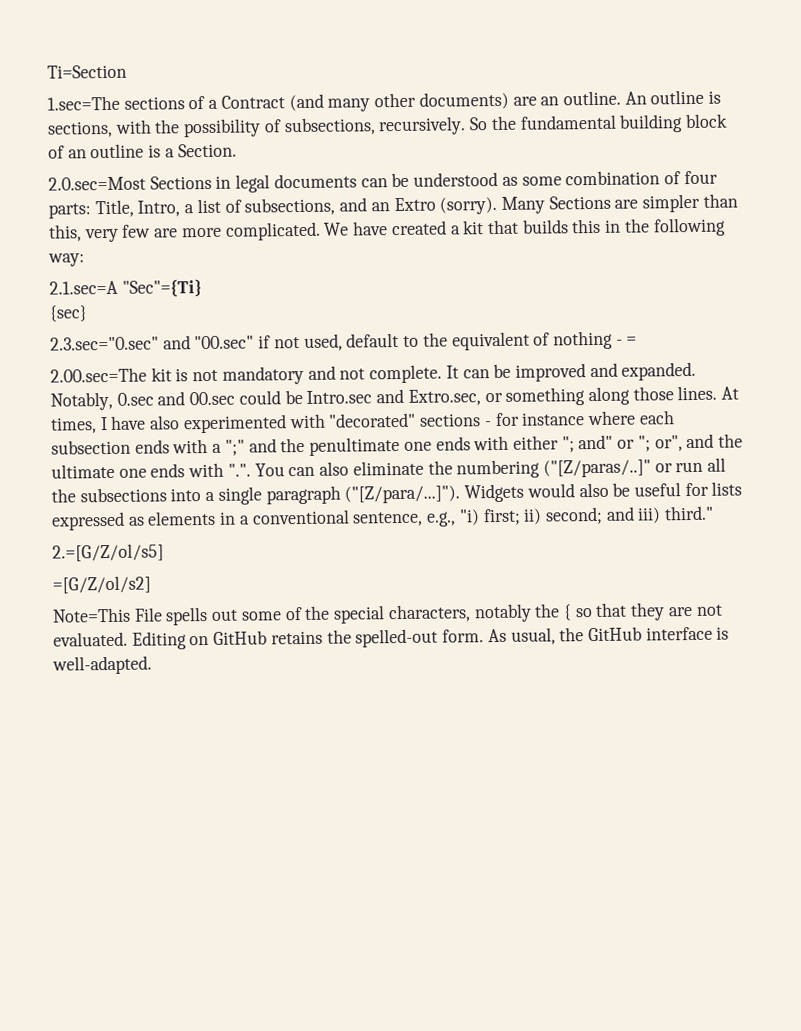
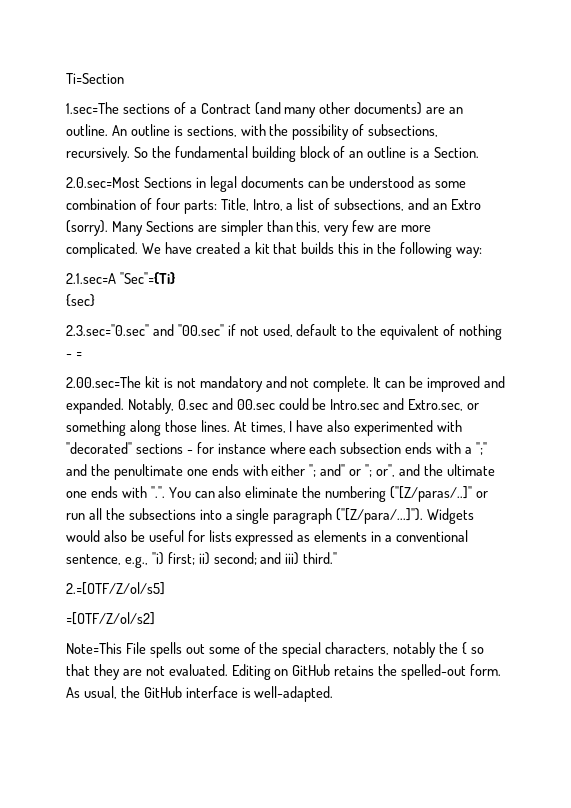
[52,543,164,562] [52,575,151,594] 2.=[G/Z/ol/s5] // =[G/Z/ol/s2] -> [66,582,165,595] [66,612,155,625] 2.=[OTF/Z/ol/s5] // =[OTF/Z/ol/s2]

